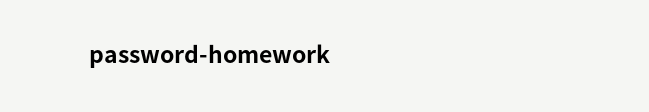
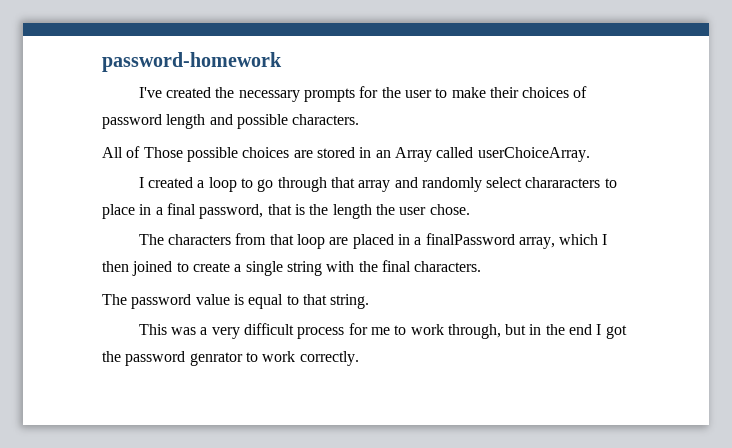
(330, 56) none -> [138,86,588,102] [102,114,360,129] [102,146,590,162] [138,177,617,192] [102,203,470,219] [138,233,608,249] [102,260,482,276] [102,294,370,309] [138,323,627,339] [102,351,359,366] // I've created the necessary prompts for the user to make their choices of password length and possible characters. // All of Those possible choices are stored in an Array called userChoiceArray. // I created a loop to go through that array and randomly select chararacters to place in a final password, that is the length the user chose. // The characters from that loop are placed in a finalPassword array, which I then joined to create a single string with the final characters. // The password value is equal to that string. // This was a very difficult process for me to work through, but in the end I got the password genrator to work correctly.

